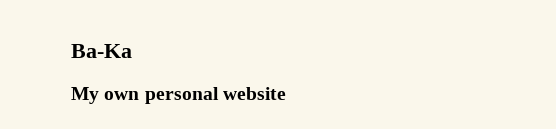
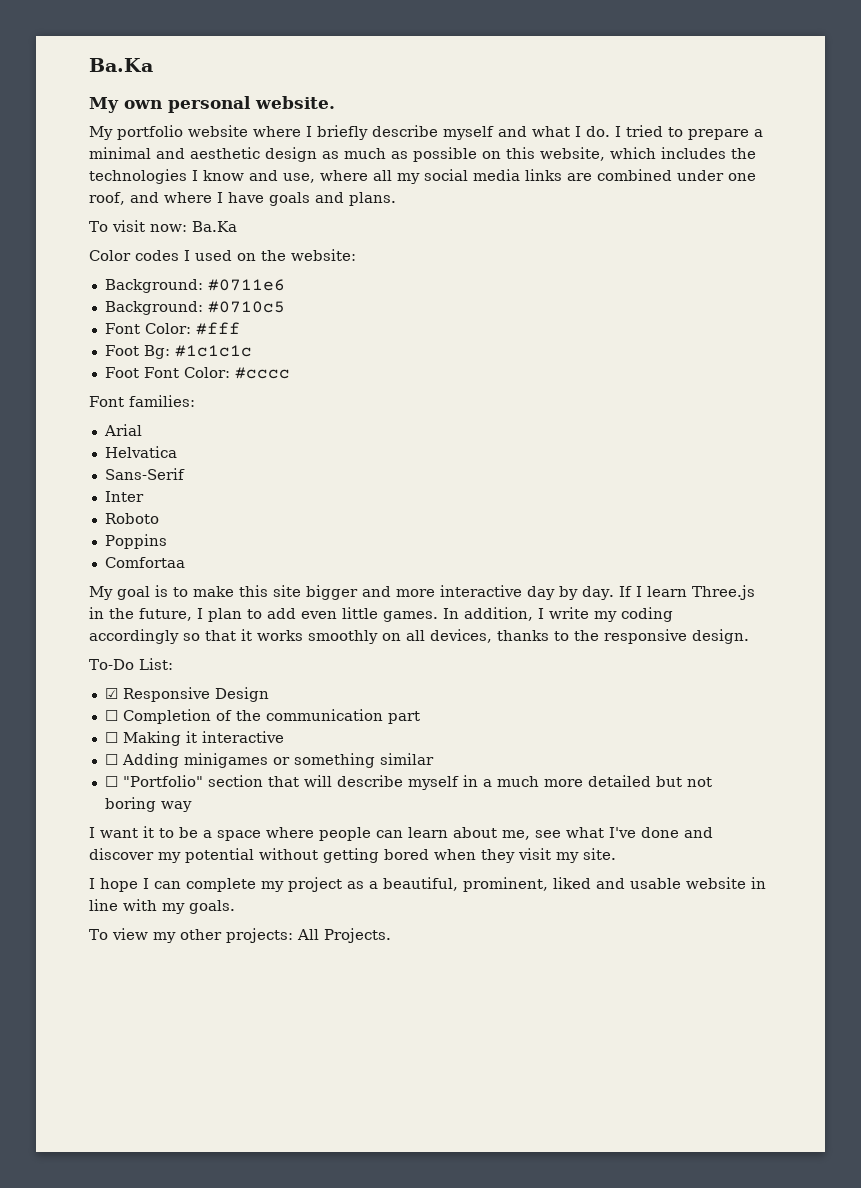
[71,44,132,58] Ba-Ka -> [89,58,153,72] Ba.Ka
[222,87,286,100] website -> [255,96,335,109] [89,125,763,140] [89,147,756,162] [89,169,756,184] [89,192,396,206] [89,220,237,232] [89,249,356,261] [104,279,285,293] [104,301,285,315] [104,322,240,335] [104,345,252,359] [104,367,290,379] [89,395,195,407] [103,424,142,436] [104,446,177,458] [104,468,185,480] [104,491,144,502] [104,513,159,524] [104,534,167,549] [104,557,185,568] [89,585,755,600] [89,607,673,622] [89,629,749,644] [89,658,173,670] [104,687,269,702] [104,709,420,724] [104,731,284,746] [104,753,434,768] [104,775,712,790] [104,797,192,812] [89,826,713,841] [89,848,616,863] [89,877,766,892] [89,899,235,914] [89,928,391,943] website. // My portfolio website where I briefly describe myself and what I do. I tried to prepare a minimal and aesthetic design as much as possible on this website, which includes the technologies I know and use, where all my social media links are combined under one roof, and where I have goals and plans. // To visit now: Ba.Ka // Color codes I used on the website: // Background: #0711e6 // Background: #0710c5 // Font Color: #fff // Foot Bg: #1c1c1c // Foot Font Color: #cccc // Font families: // Arial // Helvatica // Sans-Serif // Inter // Roboto // Poppins // Comfortaa // My goal is to make this site bigger and more interactive day by day. If I learn Three.js in the future, I plan to add even little games. In addition, I write my coding accordingly so that it works smoothly on all devices, thanks to the responsive design. // To-Do List: // ☑ Responsive Design // ☐ Completion of the communication part // ☐ Making it interactive // ☐ Adding minigames or something similar // ☐ "Portfolio" section that will describe myself in a much more detailed but not boring way // I want it to be a space where people can learn about me, see what I've done and discover my potential without getting bored when they visit my site. // I hope I can complete my project as a beautiful, prominent, liked and usable website in line with my goals. // To view my other projects: All Projects.

